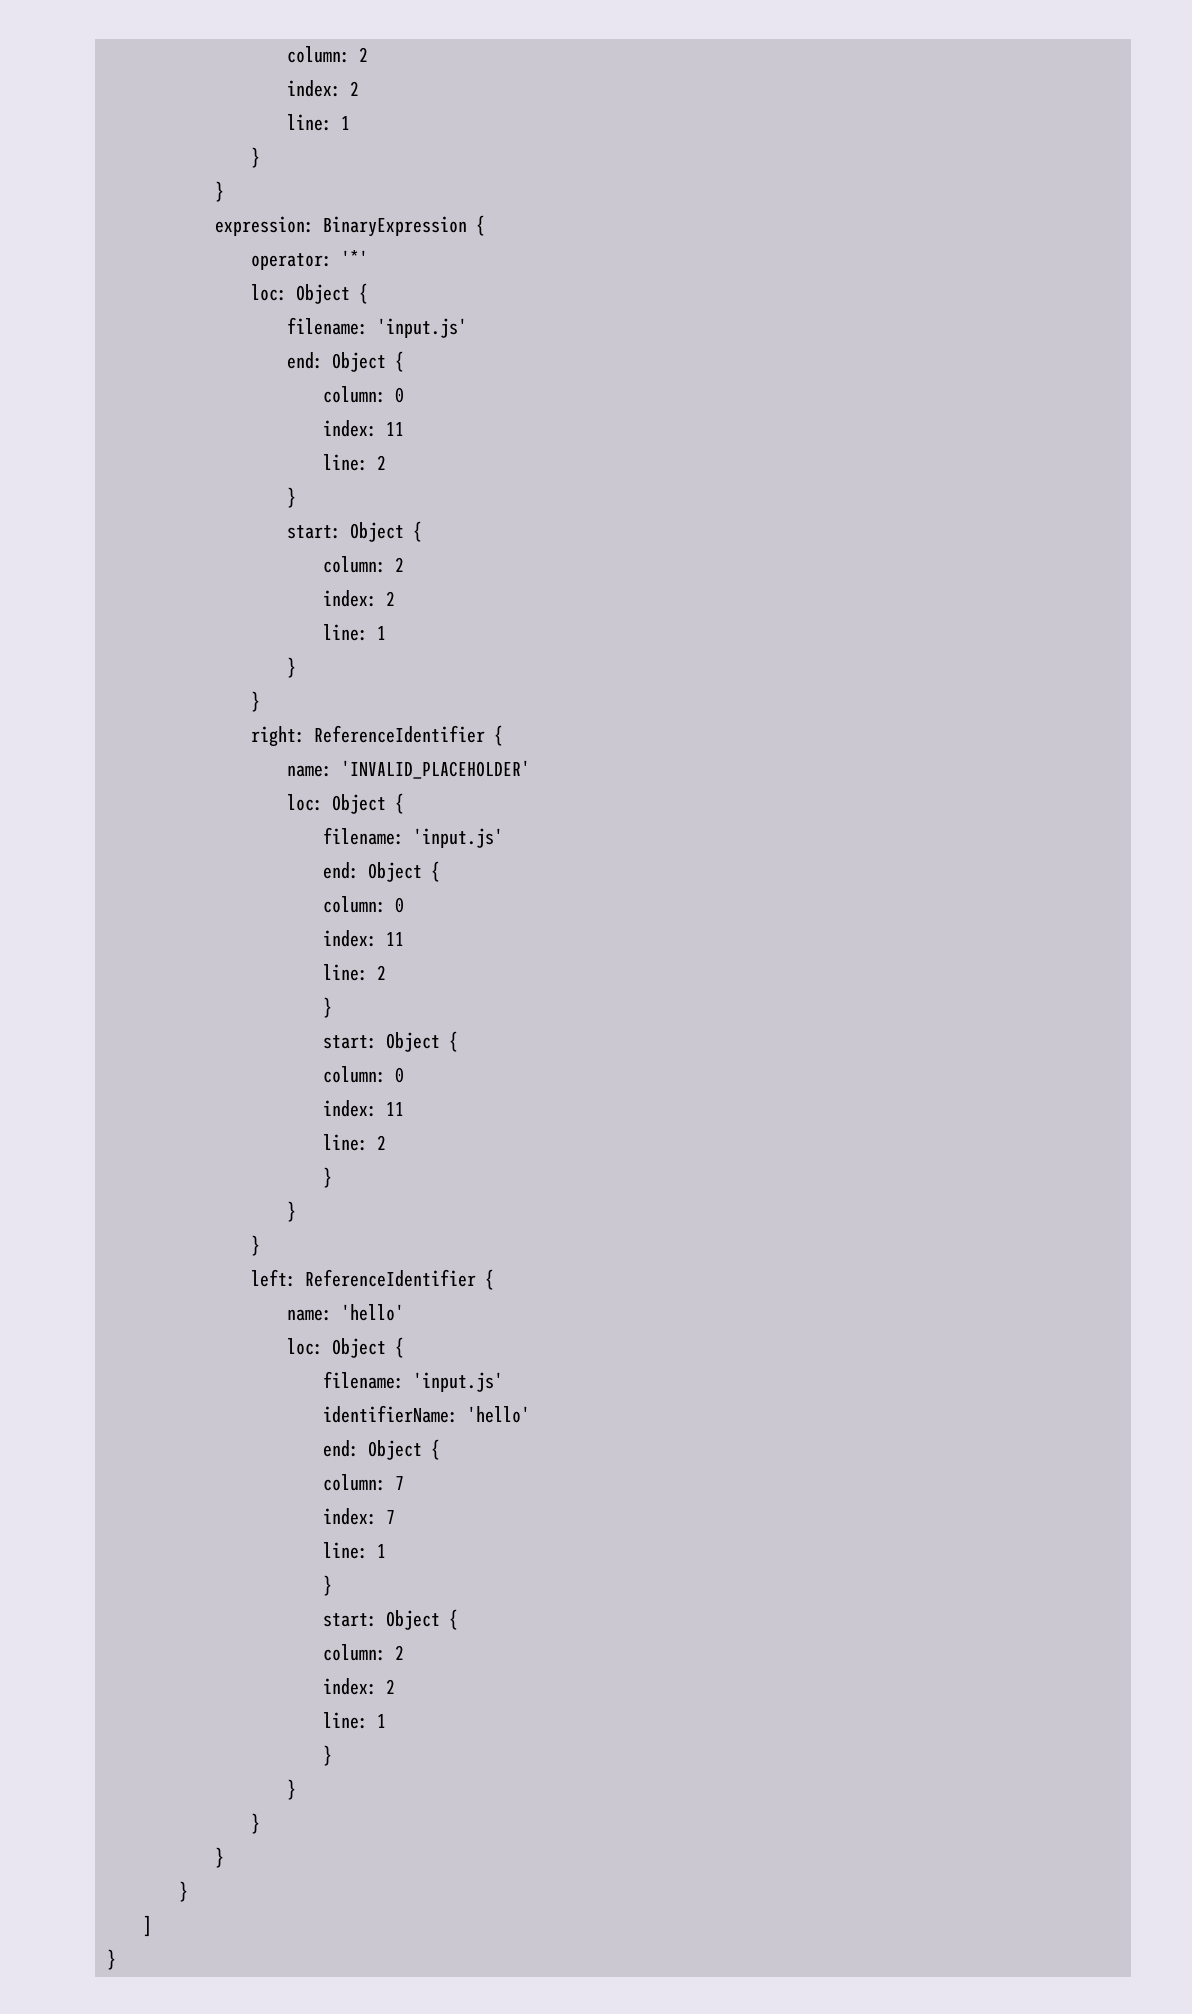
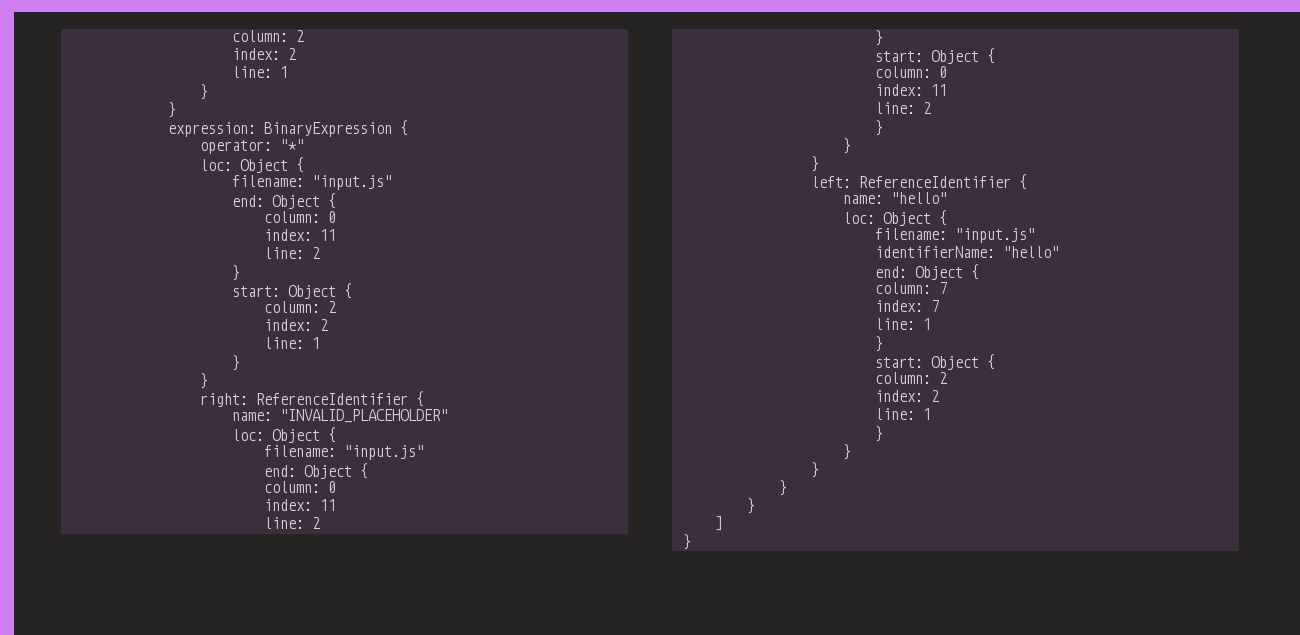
[341,250,369,266] [251,283,369,304] [287,317,468,338] '*' // loc: Object { // filename: 'input.js' -> [279,139,304,151] [199,157,304,173] [231,175,392,190] "*" // loc: Object { // filename: "input.js"
[341,760,531,779] [287,793,405,814] [323,827,504,848] 'INVALID_PLACEHOLDER' // loc: Object { // filename: 'input.js' -> [279,409,448,423] [231,427,336,443] [263,445,424,460] "INVALID_PLACEHOLDER" // loc: Object { // filename: "input.js"
[341,1304,405,1321] [287,1337,405,1358] [323,1371,504,1392] 'hello' // loc: Object { // filename: 'input.js' -> [890,192,947,204] [842,210,947,226] [874,228,1035,243] "hello" // loc: Object { // filename: "input.js"
[467,1406,531,1423] 'hello' -> [1002,246,1059,258] "hello"

